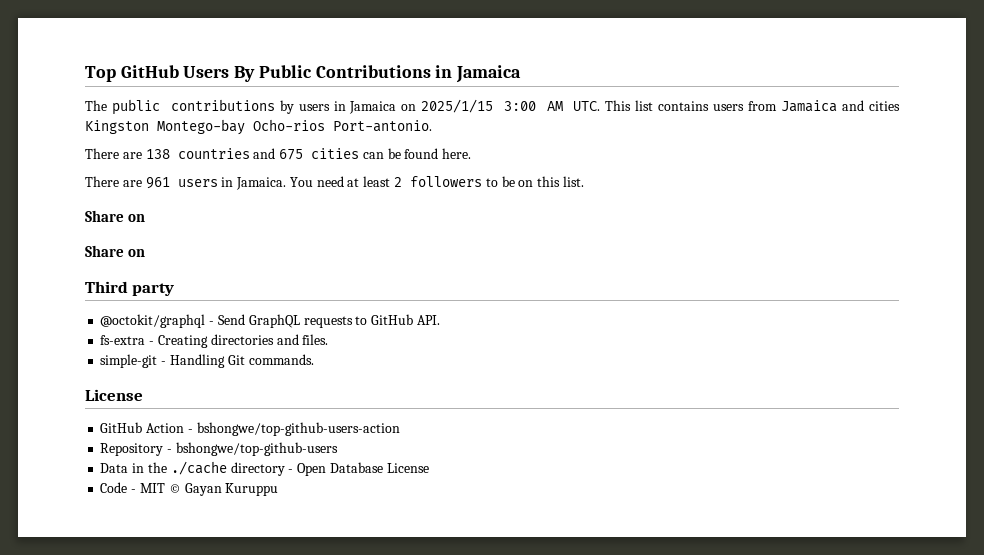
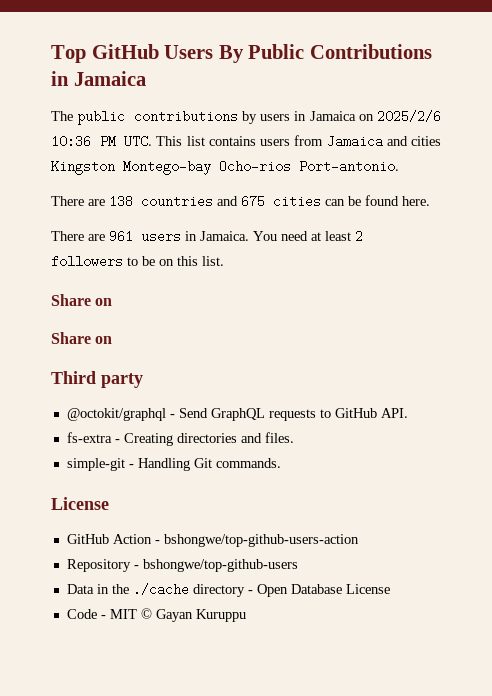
[421,99,563,113] 2025/1/15 3:00 AM -> [377,110,442,123] [51,135,116,148] 2025/2/6 10:36 PM

